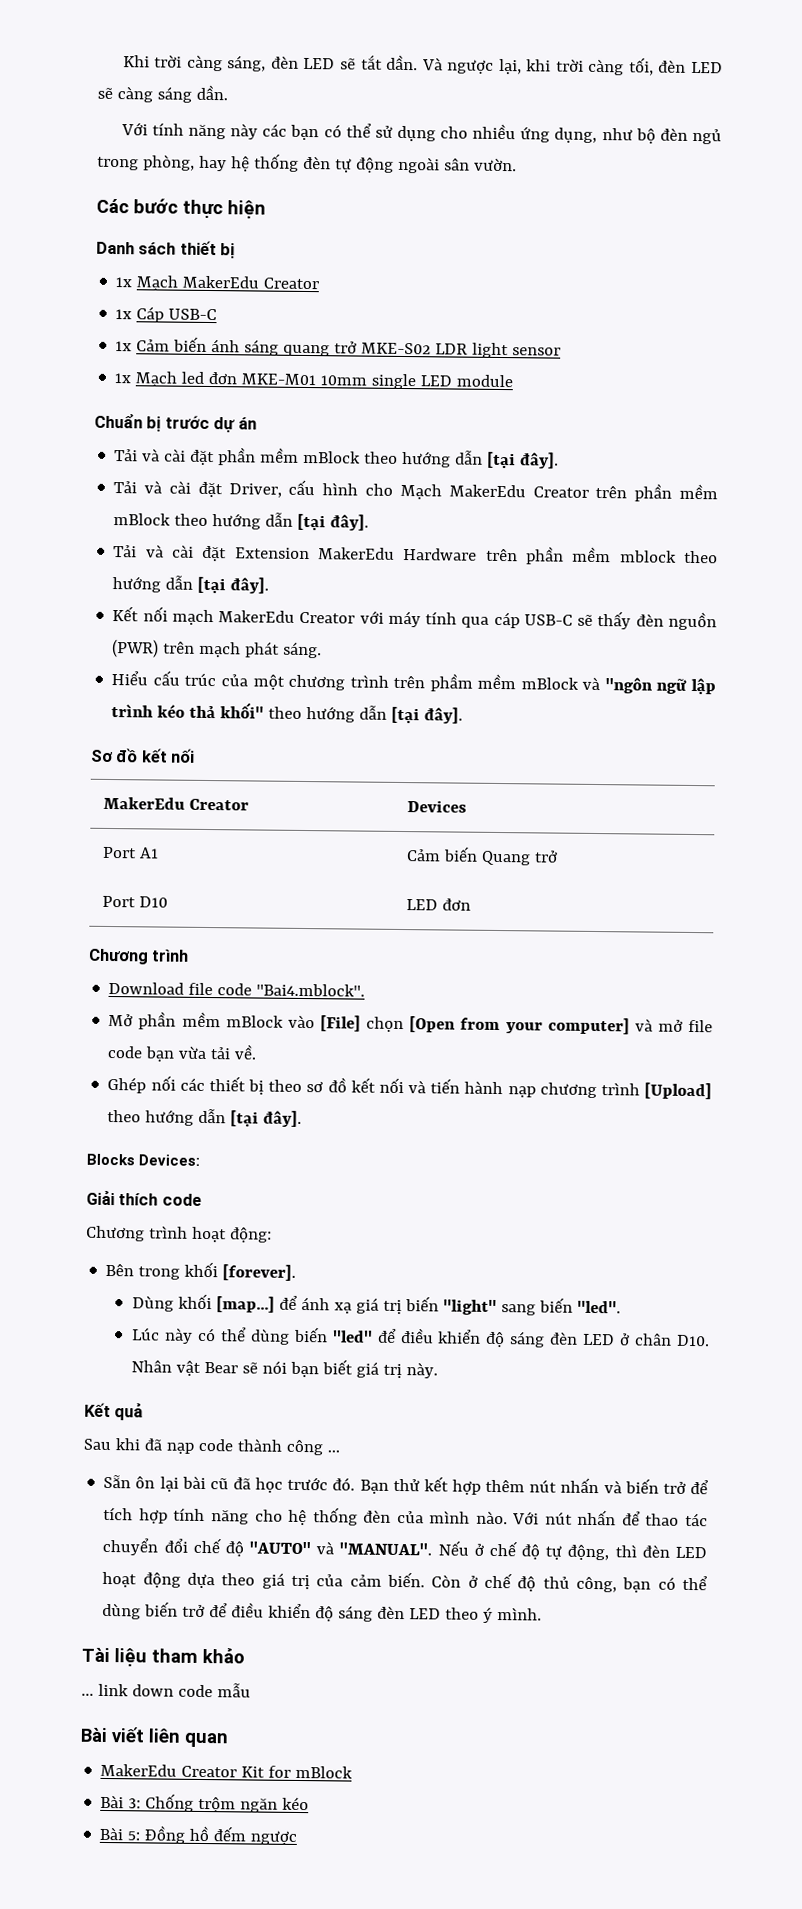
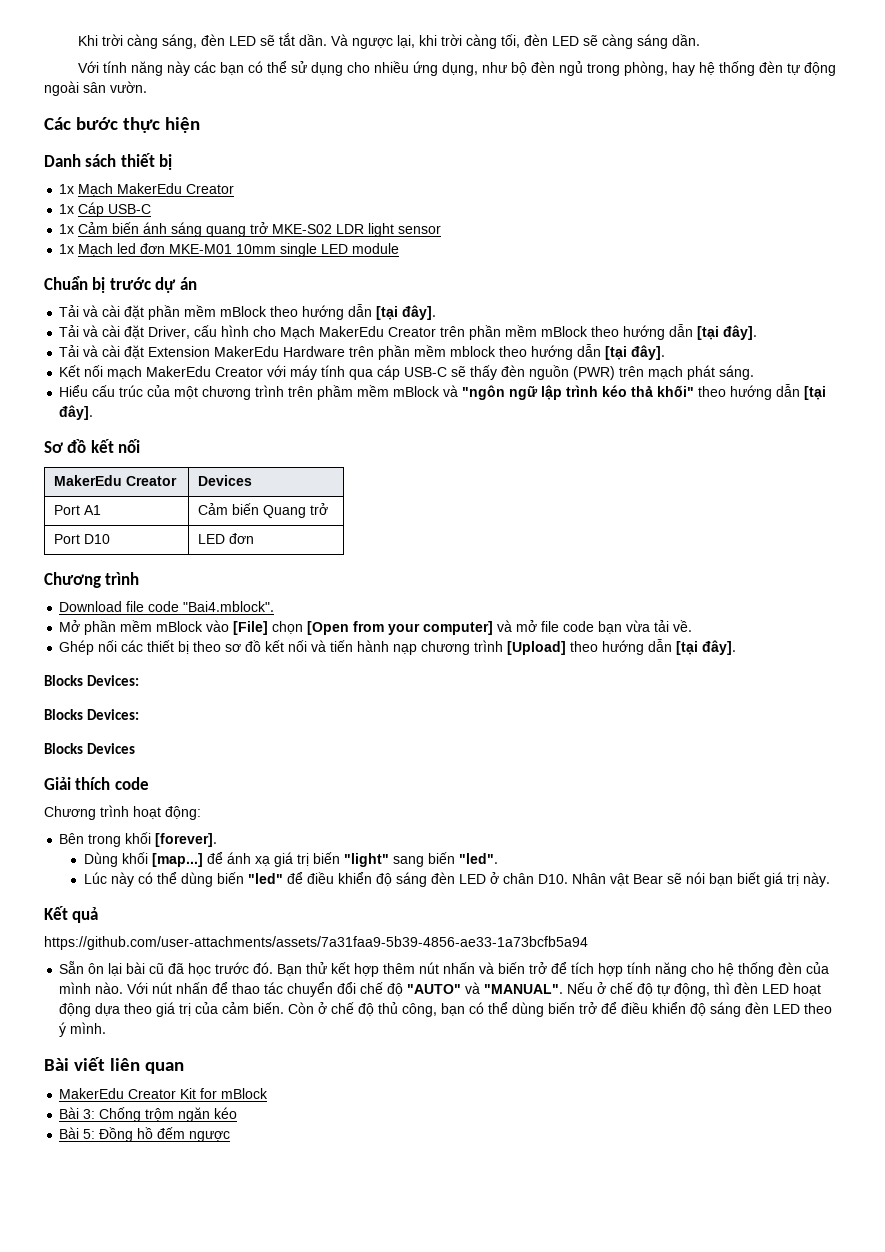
(201, 1160) none -> [44,709,140,720] [44,743,136,754] // Blocks Devices: // Blocks Devices
[83,1438,340,1456] Sau khi đã nạp code thành công ... -> [44,936,588,950] https://github.com/user-attachments/assets/7a31faa9-5b39-4856-ae33-1a73bcfb5a94
[81,1647,245,1667] [81,1683,251,1698] // Tài liệu tham khảo // ... link down code mẫu -> (107, 1028) none

